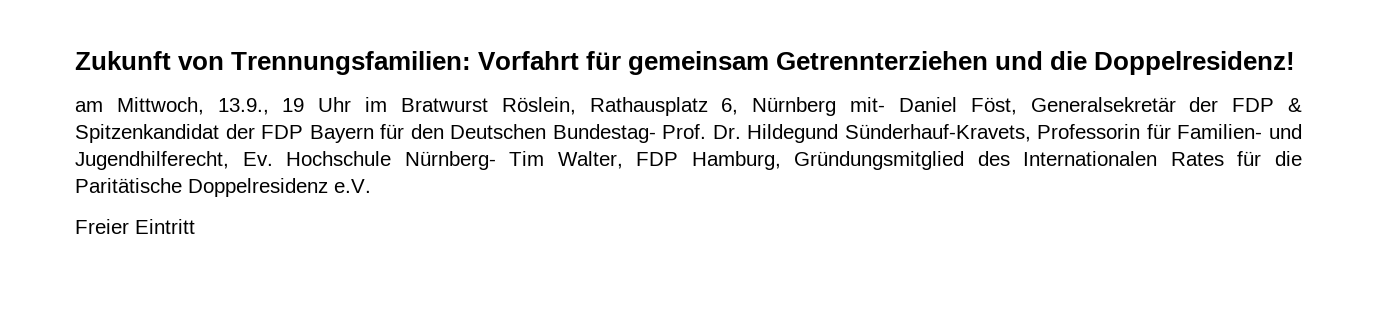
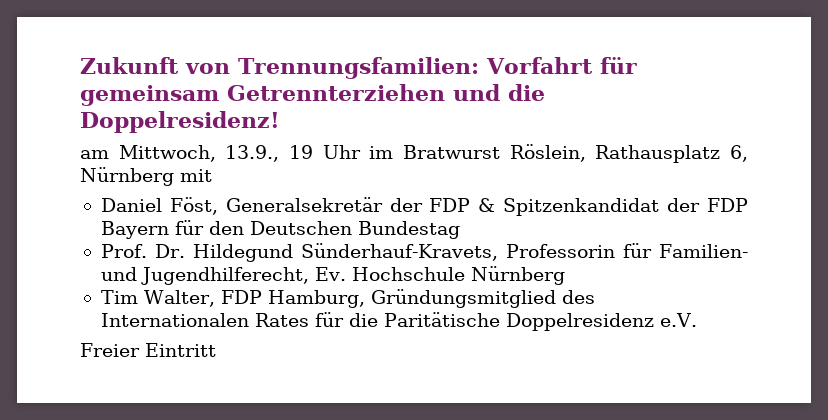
[850,97,886,112] mit- -> [180,169,212,182] mit //
[552,124,656,143] Bundestag- -> [357,221,460,239] Bundestag //
[404,151,496,170] Nürnberg- -> [470,266,565,285] Nürnberg //

